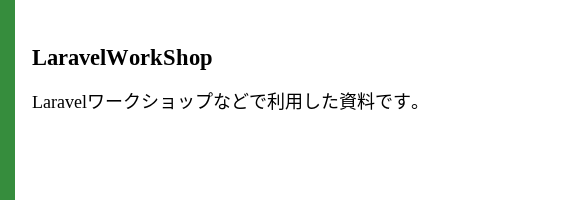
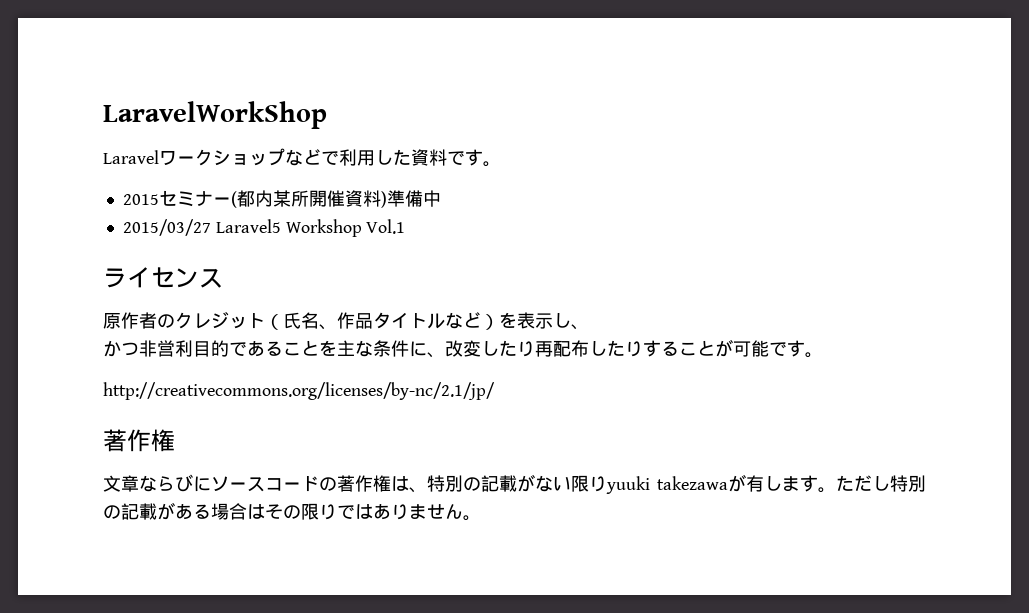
(429, 106) none -> [122,190,441,208] [122,219,406,237] [103,267,223,288] [103,312,589,330] [103,339,823,358] [103,382,495,400] [103,429,175,452] [103,474,926,494] [103,502,481,521] // 2015セミナー(都内某所開催資料)準備中 // 2015/03/27 Laravel5 Workshop Vol.1 // ライセンス // 原作者のクレジット（氏名、作品タイトルなど）を表示し、 // かつ非営利目的であることを主な条件に、改変したり再配布したりすることが可能です。 // http://creativecommons.org/licenses/by-nc/2.1/jp/ // 著作権 // 文章ならびにソースコードの著作権は、特別の記載がない限りyuuki takezawaが有します。ただし特別の記載がある場合はその限りではありません。

